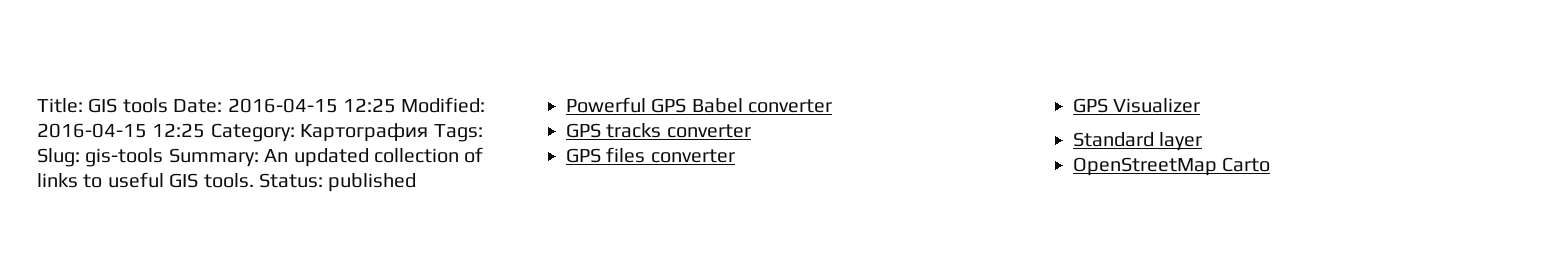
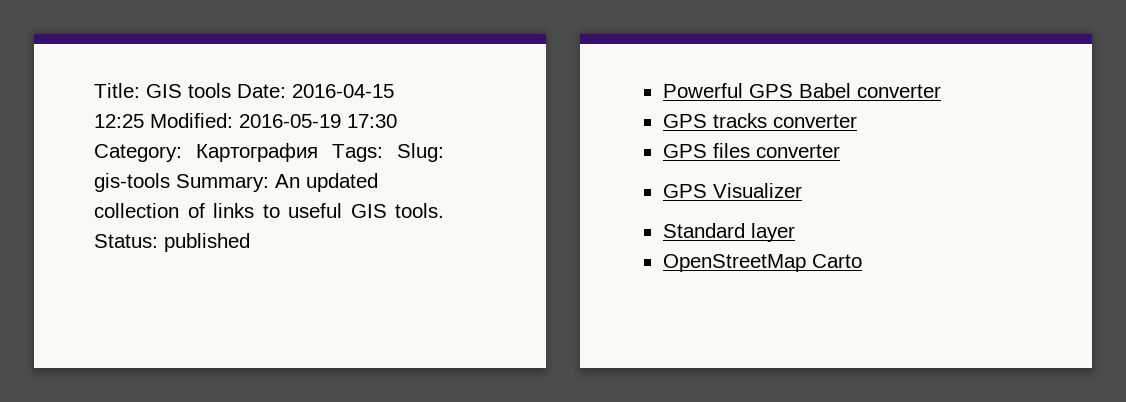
[37,123,206,138] 2016-04-15 12:25 -> [239,114,397,128] 2016-05-19 17:30

